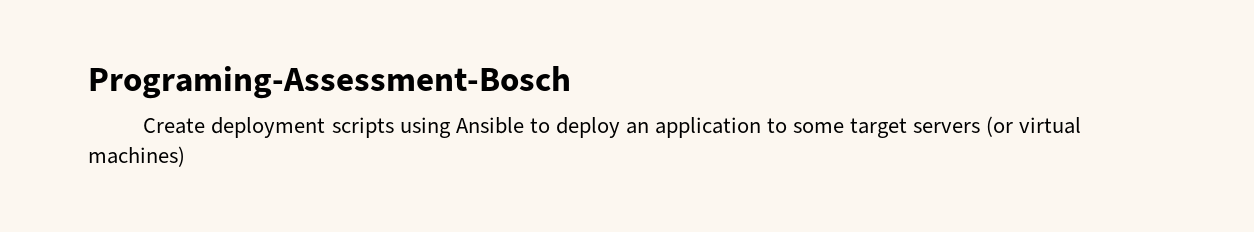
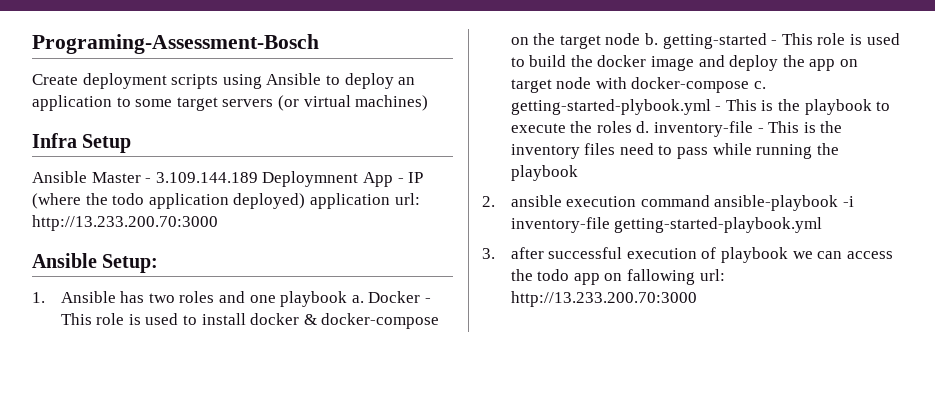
(185, 156) none -> [32,133,132,153] [32,171,424,187] [32,193,420,209] [32,215,218,231] [32,253,159,273] [32,291,431,307] [60,313,440,329] [510,33,900,49] [510,55,858,71] [510,77,767,93] [510,99,891,115] [510,121,843,137] [510,143,839,159] [510,165,578,181] [482,195,855,211] [510,217,823,233] [482,247,893,263] [510,269,725,285] [510,291,697,307] // Infra Setup // Ansible Master - 3.109.144.189 Deploymnent App - IP (where the todo application deployed) application url: http://13.233.200.70:3000 // Ansible Setup: // 1. Ansible has two roles and one playbook a. Docker - This role is used to install docker & docker-compose on the target node b. getting-started - This role is used to build the docker image and deploy the app on target node with docker-compose c. getting-started-plybook.yml - This is the playbook to execute the roles d. inventory-file - This is the inventory files need to pass while running the playbook // 2. ansible execution command ansible-playbook -i inventory-file getting-started-playbook.yml // 3. after successful execution of playbook we can access the todo app on fallowing url: http://13.233.200.70:3000

